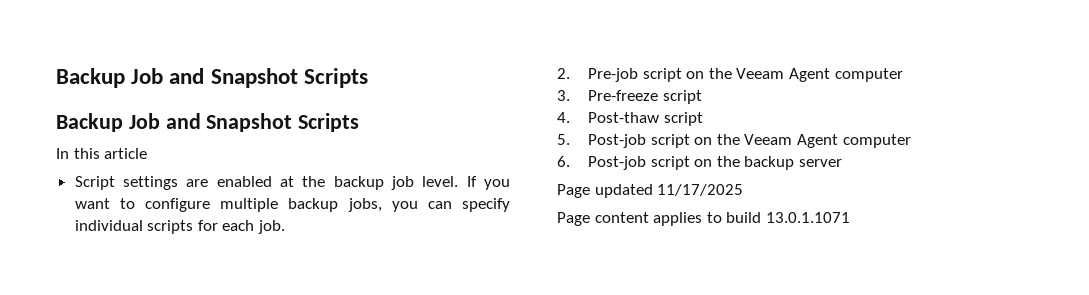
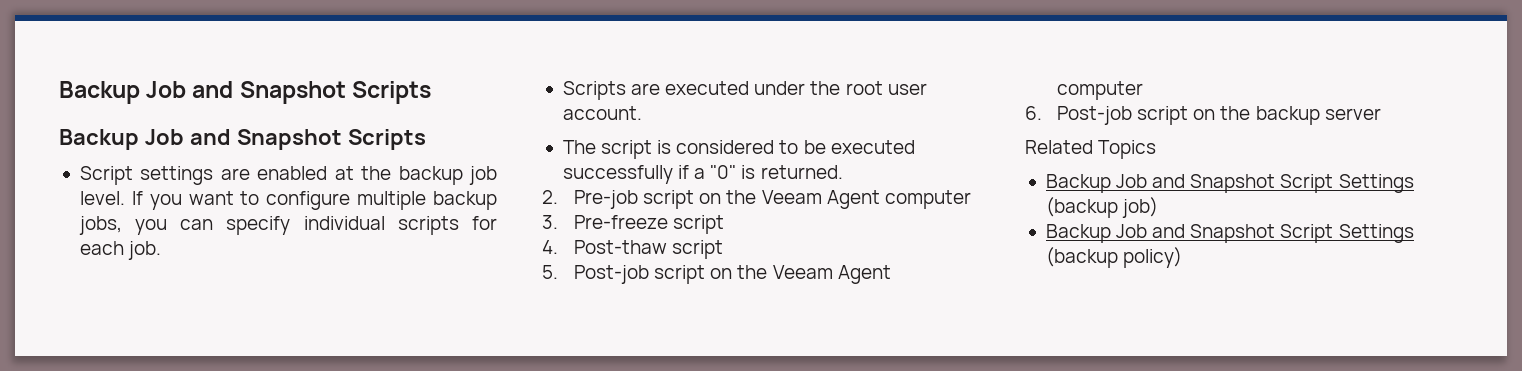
[56,148,148,159] // In this article -> (426, 139) none
(286, 227) none -> [562,81,927,100] [562,106,642,120] [562,140,915,159] [562,165,843,184] // Scripts are executed under the root user account. // The script is considered to be executed successfully if a "0" is returned.
[557,184,744,198] [557,212,850,226] Page updated 11/17/2025 // Page content applies to build 13.0.1.1071 -> [1025,140,1157,159] [1045,174,1414,193] [1045,197,1159,218] [1045,224,1414,243] [1045,247,1183,268] Related Topics // Backup Job and Snapshot Script Settings (backup job) // Backup Job and Snapshot Script Settings (backup policy)

